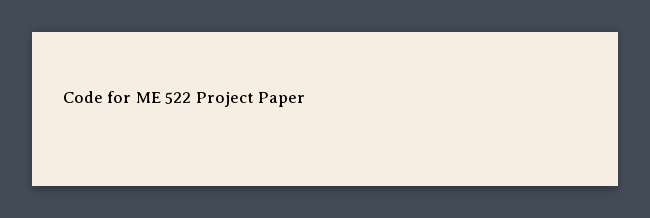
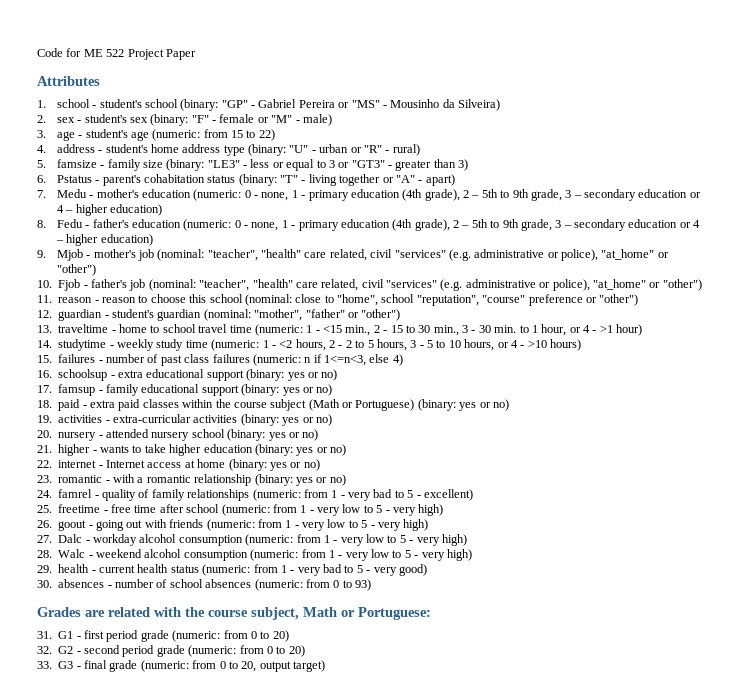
(306, 99) none -> [37,76,100,86] [37,99,501,111] [37,114,332,126] [37,129,275,141] [37,144,420,156] [37,159,469,171] [37,174,455,186] [37,189,701,201] [56,204,162,216] [37,219,701,231] [55,234,153,246] [37,249,669,261] [56,264,96,276] [37,279,702,291] [37,294,639,306] [37,309,401,321] [37,324,643,336] [37,339,581,351] [37,354,403,366] [37,369,338,381] [37,384,333,396] [37,399,509,411] [37,414,332,426] [37,429,319,441] [37,444,346,456] [37,459,320,471] [37,474,346,486] [37,489,473,501] [37,504,444,516] [37,519,429,531] [37,534,467,546] [37,549,472,561] [37,564,427,576] [37,579,371,591] [37,607,431,620] [37,630,289,642] [37,645,305,657] [37,660,325,672] // Attributes // 1. school - student's school (binary: "GP" - Gabriel Pereira or "MS" - Mousinho da Silveira) // 2. sex - student's sex (binary: "F" - female or "M" - male) // 3. age - student's age (numeric: from 15 to 22) // 4. address - student's home address type (binary: "U" - urban or "R" - rural) // 5. famsize - family size (binary: "LE3" - less or equal to 3 or "GT3" - greater than 3) // 6. Pstatus - parent's cohabitation status (binary: "T" - living together or "A" - apart) // 7. Medu - mother's education (numeric: 0 - none, 1 - primary education (4th grade), 2 – 5th to 9th grade, 3 – secondary education or 4 – higher education) // 8. Fedu - father's education (numeric: 0 - none, 1 - primary education (4th grade), 2 – 5th to 9th grade, 3 – secondary education or 4 – higher education) // 9. Mjob - mother's job (nominal: "teacher", "health" care related, civil "services" (e.g. administrative or police), "at_home" or "other") // 10. Fjob - father's job (nominal: "teacher", "health" care related, civil "services" (e.g. administrative or police), "at_home" or "other") // 11. reason - reason to choose this school (nominal: close to "home", school "reputation", "course" preference or "other") // 12. guardian - student's guardian (nominal: "mother", "father" or "other") // 13. traveltime - home to school travel time (numeric: 1 - <15 min., 2 - 15 to 30 min., 3 - 30 min. to 1 hour, or 4 - >1 hour) // 14. studytime - weekly study time (numeric: 1 - <2 hours, 2 - 2 to 5 hours, 3 - 5 to 10 hours, or 4 - >10 hours) // 15. failures - number of past class failures (numeric: n if 1<=n<3, else 4) // 16. schoolsup - extra educational support (binary: yes or no) // 17. famsup - family educational support (binary: yes or no) // 18. paid - extra paid classes within the course subject (Math or Portuguese) (binary: yes or no) // 19. activities - extra-curricular activities (binary: yes or no) // 20. nursery - attended nursery school (binary: yes or no) // 21. higher - wants to take higher education (binary: yes or no) // 22. internet - Internet access at home (binary: yes or no) // 23. romantic - with a romantic relationship (binary: yes or no) // 24. famrel - quality of family relationships (numeric: from 1 - very bad to 5 - excellent) // 25. freetime - free time after school (numeric: from 1 - very low to 5 - very high) // 26. goout - going out with friends (numeric: from 1 - very low to 5 - very high) // 27. Dalc - workday alcohol consumption (numeric: from 1 - very low to 5 - very high) // 28. Walc - weekend alcohol consumption (numeric: from 1 - very low to 5 - very high) // 29. health - current health status (numeric: from 1 - very bad to 5 - very good) // 30. absences - number of school absences (numeric: from 0 to 93) // Grades are related with the course subject, Math or Portuguese: // 31. G1 - first period grade (numeric: from 0 to 20) // 32. G2 - second period grade (numeric: from 0 to 20) // 33. G3 - final grade (numeric: from 0 to 20, output target)

